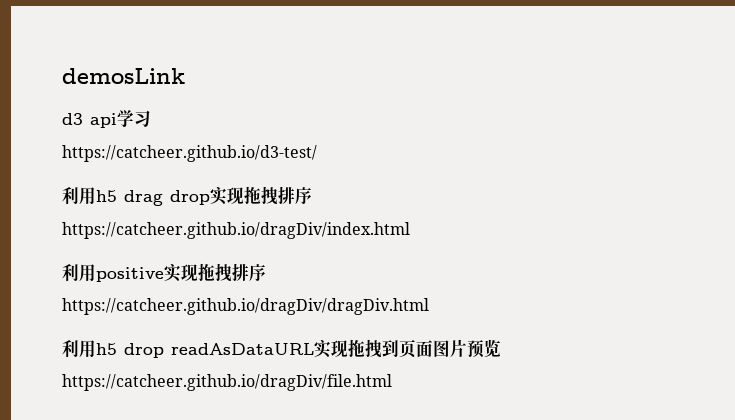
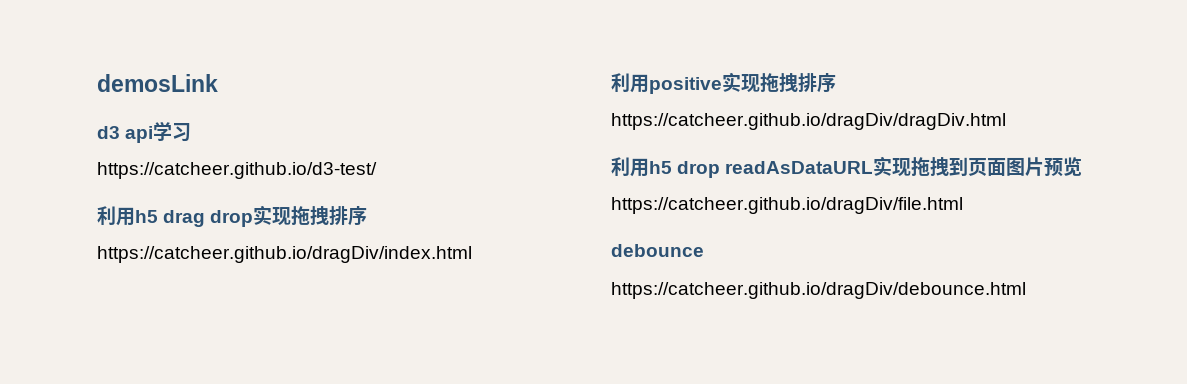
(392, 382) none -> [611,244,704,257] [611,282,1026,299] // debounce // https://catcheer.github.io/dragDiv/debounce.html

